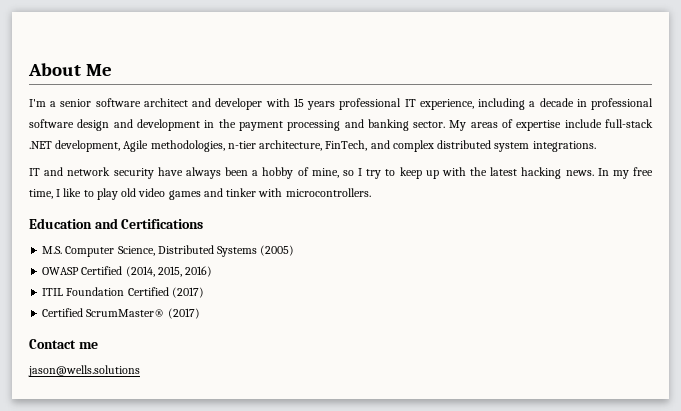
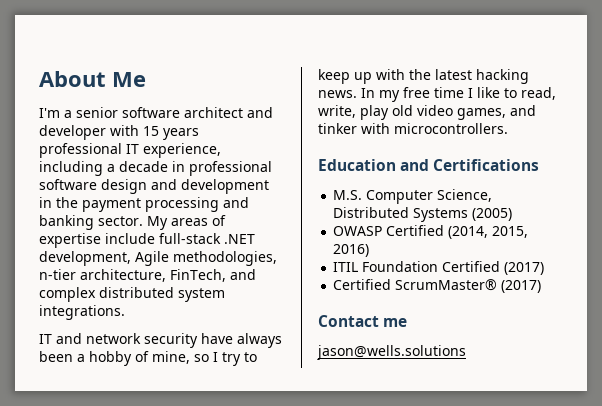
[29,189,53,199] time, -> [434,87,464,98] time
(94, 193) none -> [521,87,556,100] [318,105,356,118] read, write,
[168,190,201,200] games -> [457,108,506,120] games,

